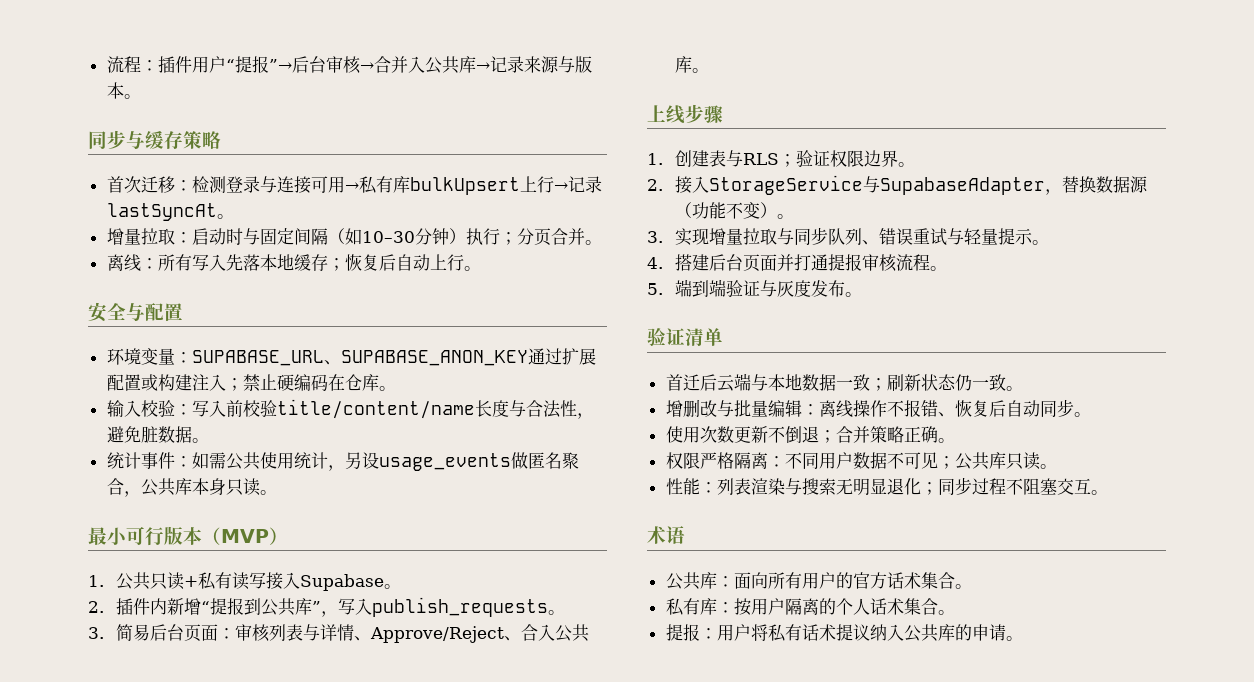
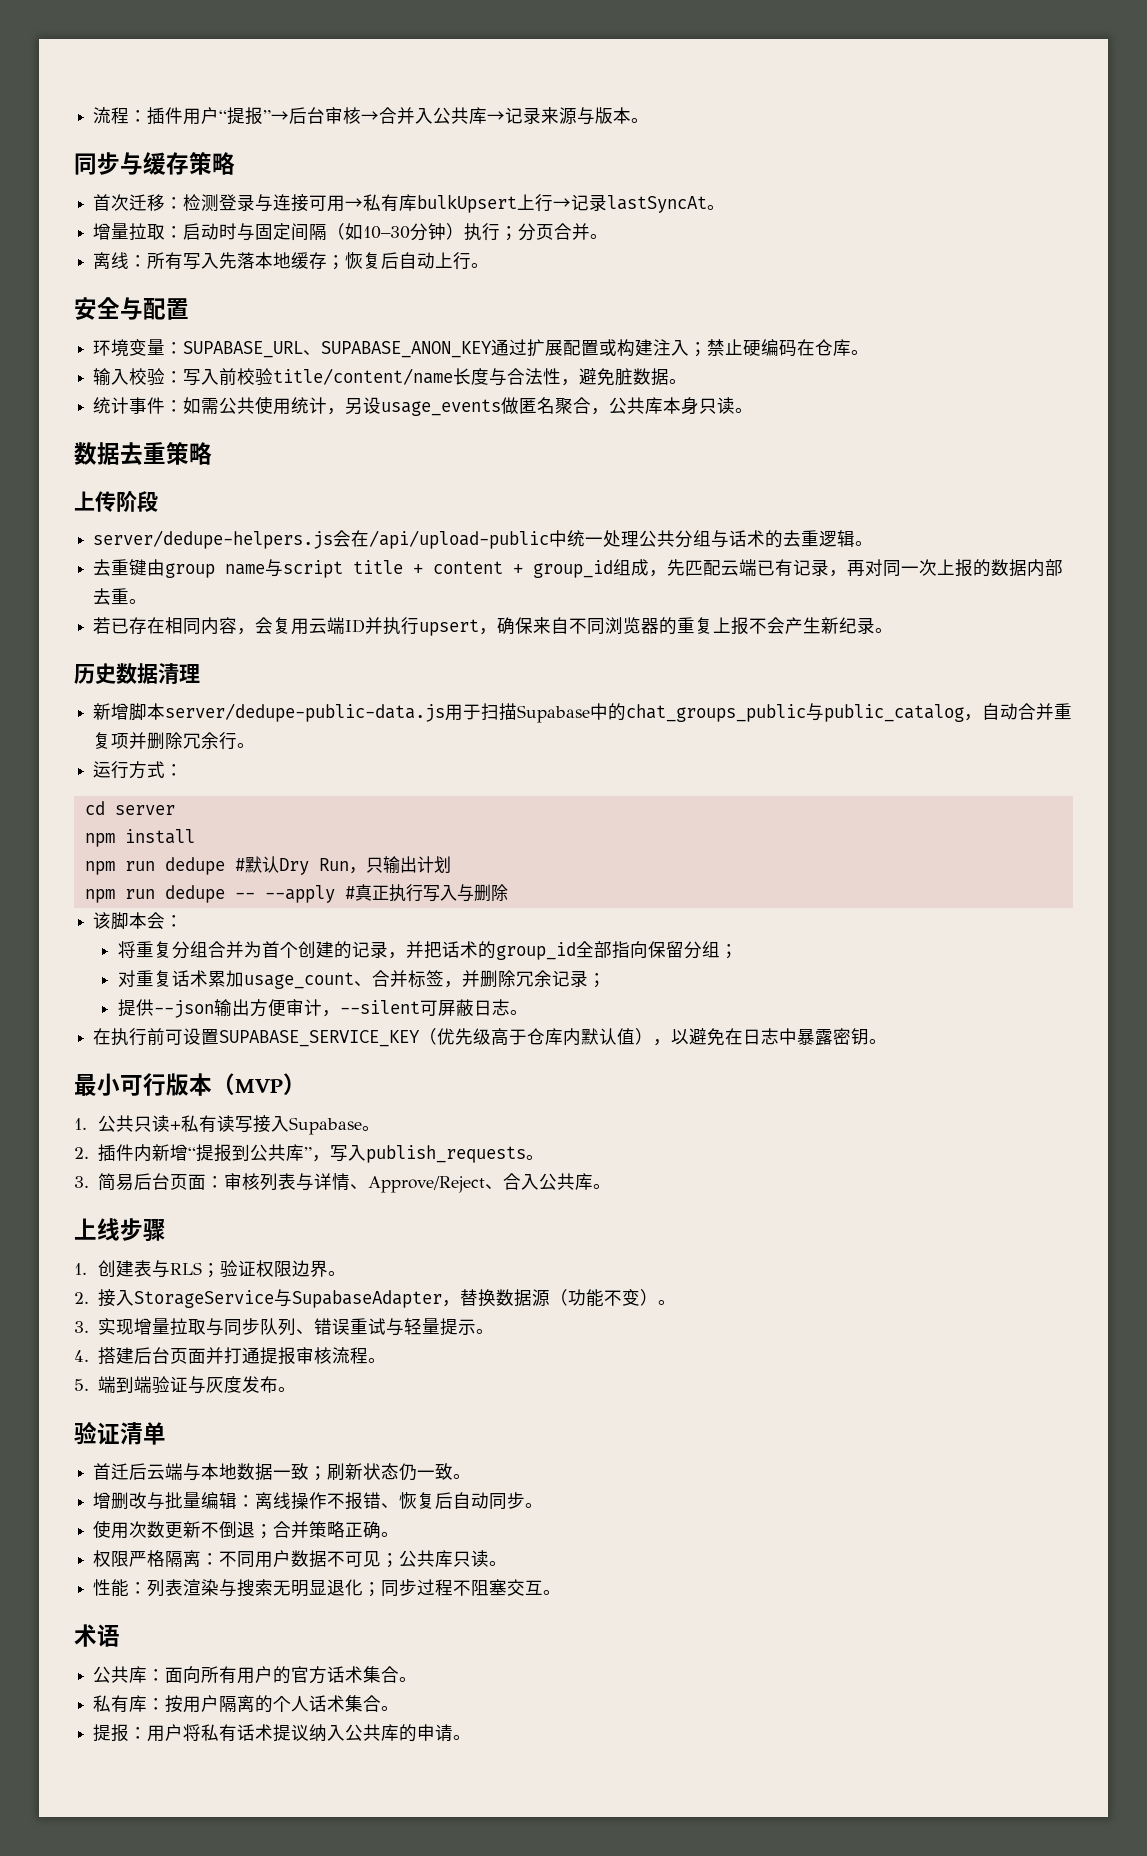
(277, 492) none -> [74,442,212,465] [74,490,158,512] [93,530,874,549] [93,559,1064,578] [93,588,148,605] [93,617,894,636] [74,663,200,685] [93,703,1073,723] [93,732,256,750] [93,761,184,779] [84,801,175,815] [84,829,195,847] [84,856,451,875] [84,884,508,903] [93,912,184,930] [117,941,738,960] [117,970,606,989] [117,999,528,1018] [93,1028,888,1047] // 数据去重策略 // 上传阶段 // server/dedupe-helpers.js会在/api/upload-public中统一处理公共分组与话术的去重逻辑。 // 去重键由group name与script title + content + group_id组成，先匹配云端已有记录，再对同一次上报的数据内部去重。 // 若已存在相同内容，会复用云端ID并执行upsert，确保来自不同浏览器的重复上报不会产生新纪录。 // 历史数据清理 // 新增脚本server/dedupe-public-data.js用于扫描Supabase中的chat_groups_public与public_catalog，自动合并重复项并删除冗余行。 // 运行方式： // cd server // npm install // npm run dedupe #默认Dry Run，只输出计划 // npm run dedupe -- --apply #真正执行写入与删除 // 该脚本会： // 将重复分组合并为首个创建的记录，并把话术的group_id全部指向保留分组； // 对重复话术累加usage_count、合并标签，并删除冗余记录； // 提供--json输出方便审计，--silent可屏蔽日志。 // 在执行前可设置SUPABASE_SERVICE_KEY（优先级高于仓库内默认值），以避免在日志中暴露密钥。

